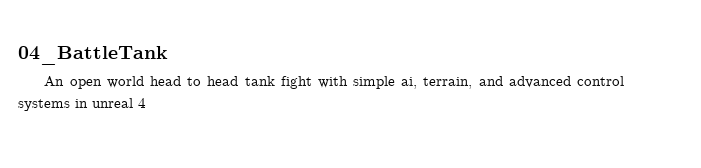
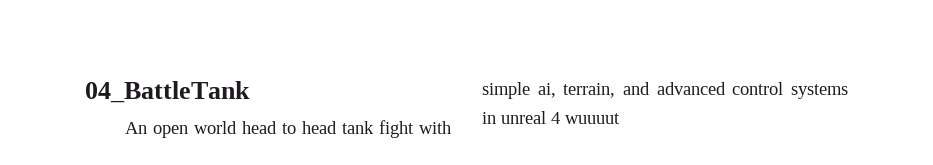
(146, 103) none -> [565,113,620,124] wuuuut

